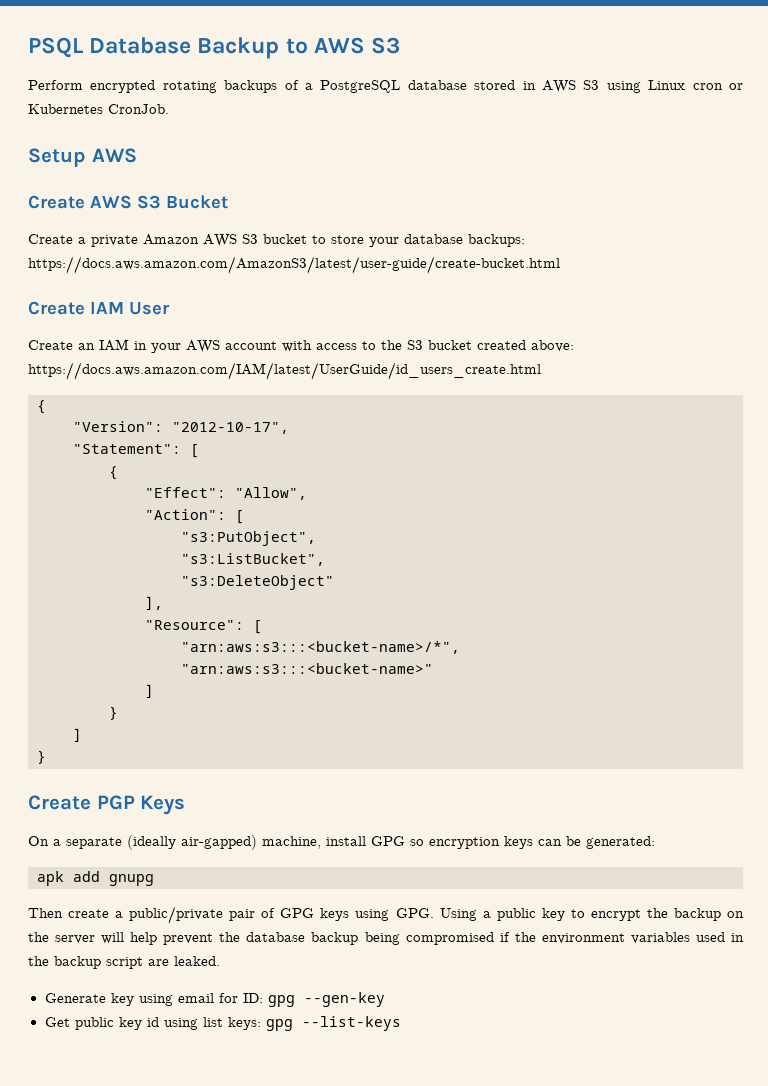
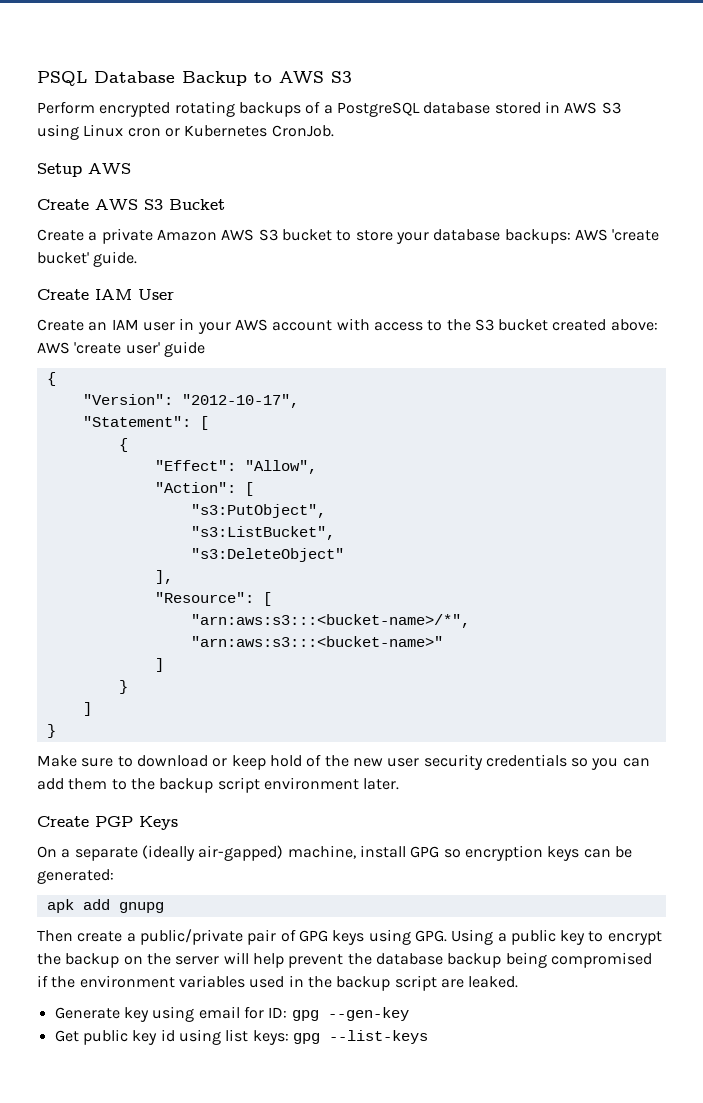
[28,256,560,274] https://docs.aws.amazon.com/AmazonS3/latest/user-guide/create-bucket.html -> [574,229,660,241] [37,251,138,267] AWS 'create bucket' guide.
(129, 345) none -> [142,322,175,331] user
[28,362,541,380] https://docs.aws.amazon.com/IAM/latest/UserGuide/id_users_create.html -> [37,341,205,357] AWS 'create user' guide
(46, 757) none -> [37,754,650,770] [37,777,400,793] // Make sure to download or keep hold of the new user security credentials so you can add them to the backup script environment later.

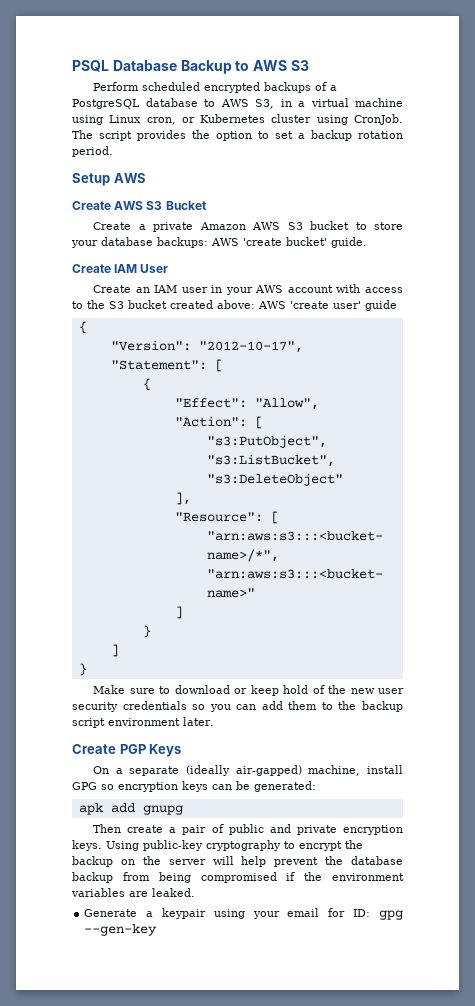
[99,101,235,117] encrypted rotating -> [142,82,261,93] scheduled encrypted
[494,101,621,114] stored in AWS S3 -> [204,98,403,109] to AWS S3, in a virtual machine
[127,128,161,137] cron -> [146,117,176,125] cron,
(268, 131) none -> [271,114,348,125] cluster using
(334, 131) none -> [72,130,403,141] [72,146,113,157] The script provides the option to set a backup rotation period.
[139,929,243,945] public/private -> (177, 830) none
[298,929,586,945] GPG keys using GPG. Using a public key -> [228,824,403,835] [72,840,281,851] public and private encryption keys. Using public-key cryptography
(502, 960) none -> [122,872,150,881] from
[249,975,437,991] used in the backup script -> (125, 892) none
[123,1006,195,1022] key using -> [145,908,280,919] a keypair using your
[54,1029,428,1045] // Get public key id using list keys: gpg --list-keys -> (158, 930) none

